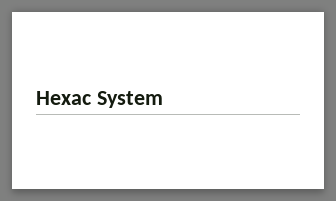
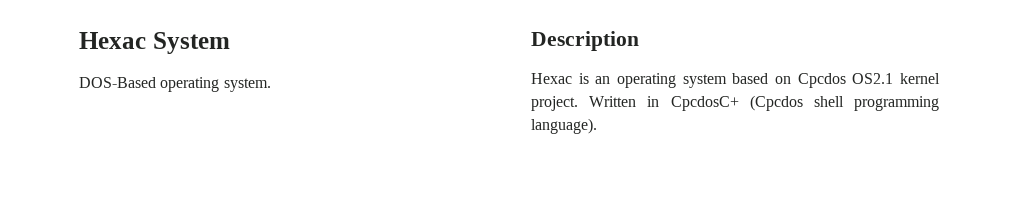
(163, 99) none -> [79,77,271,92] [531,31,639,51] [531,73,940,88] [531,95,940,111] [531,118,597,134] // DOS-Based operating system. // Description // Hexac is an operating system based on Cpcdos OS2.1 kernel project. Written in CpcdosC+ (Cpcdos shell programming language).

